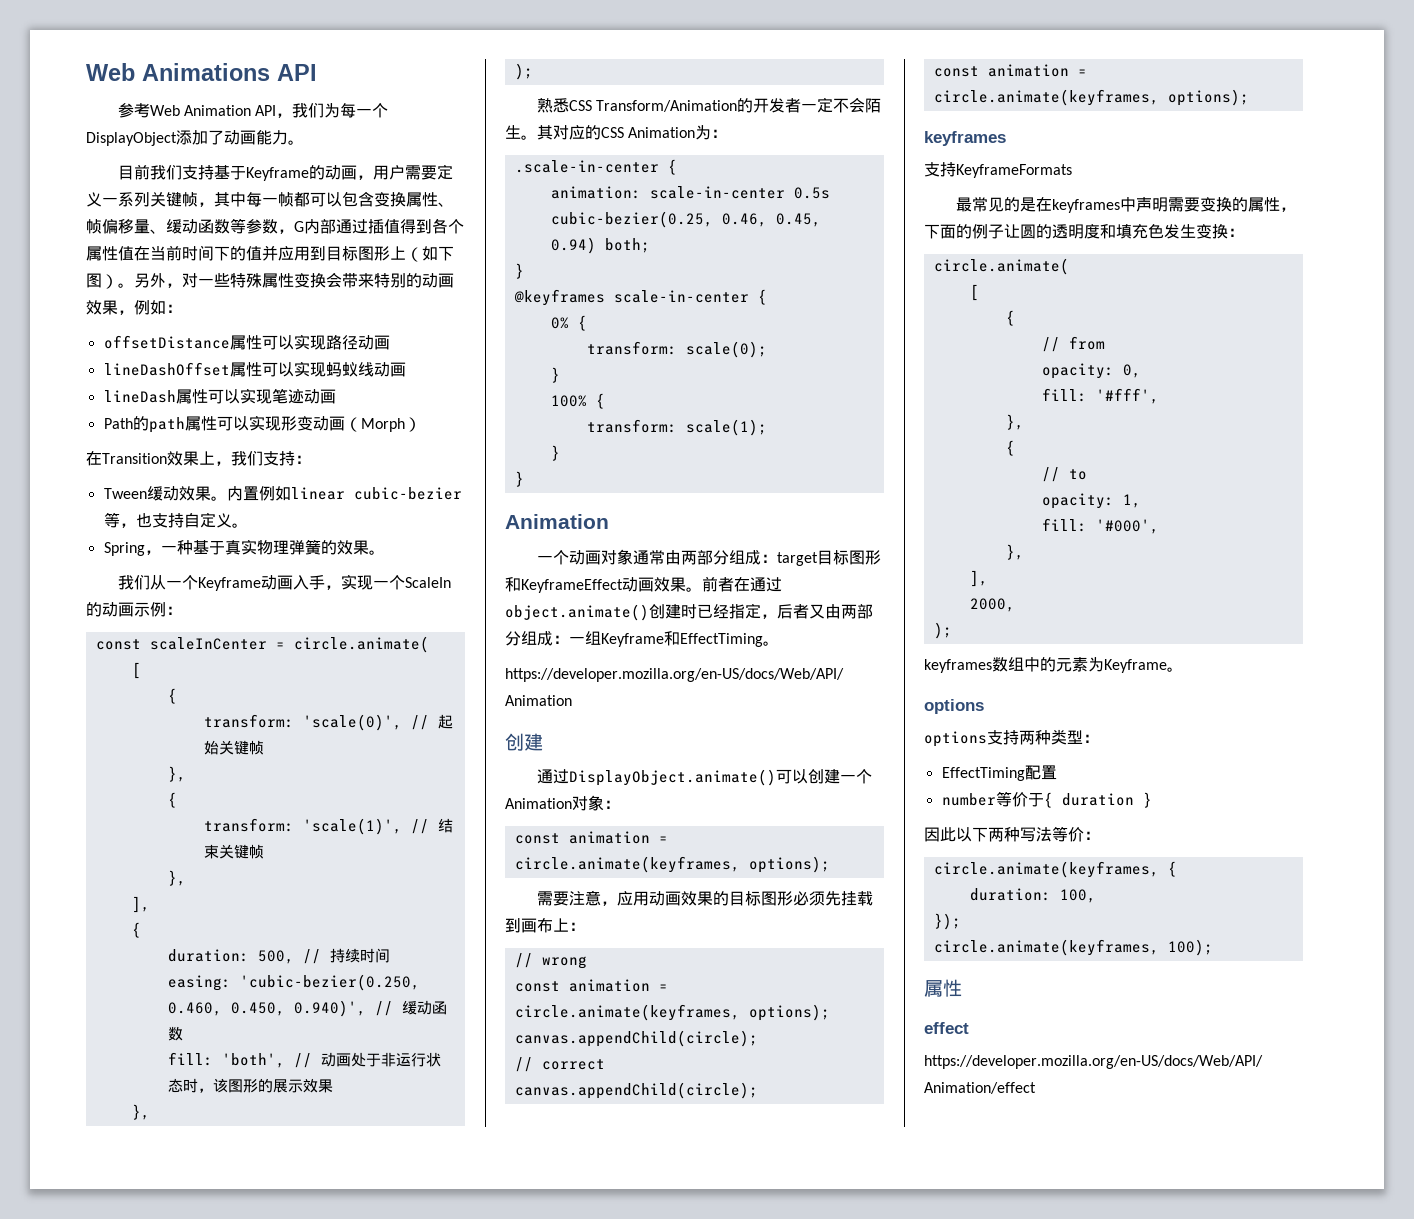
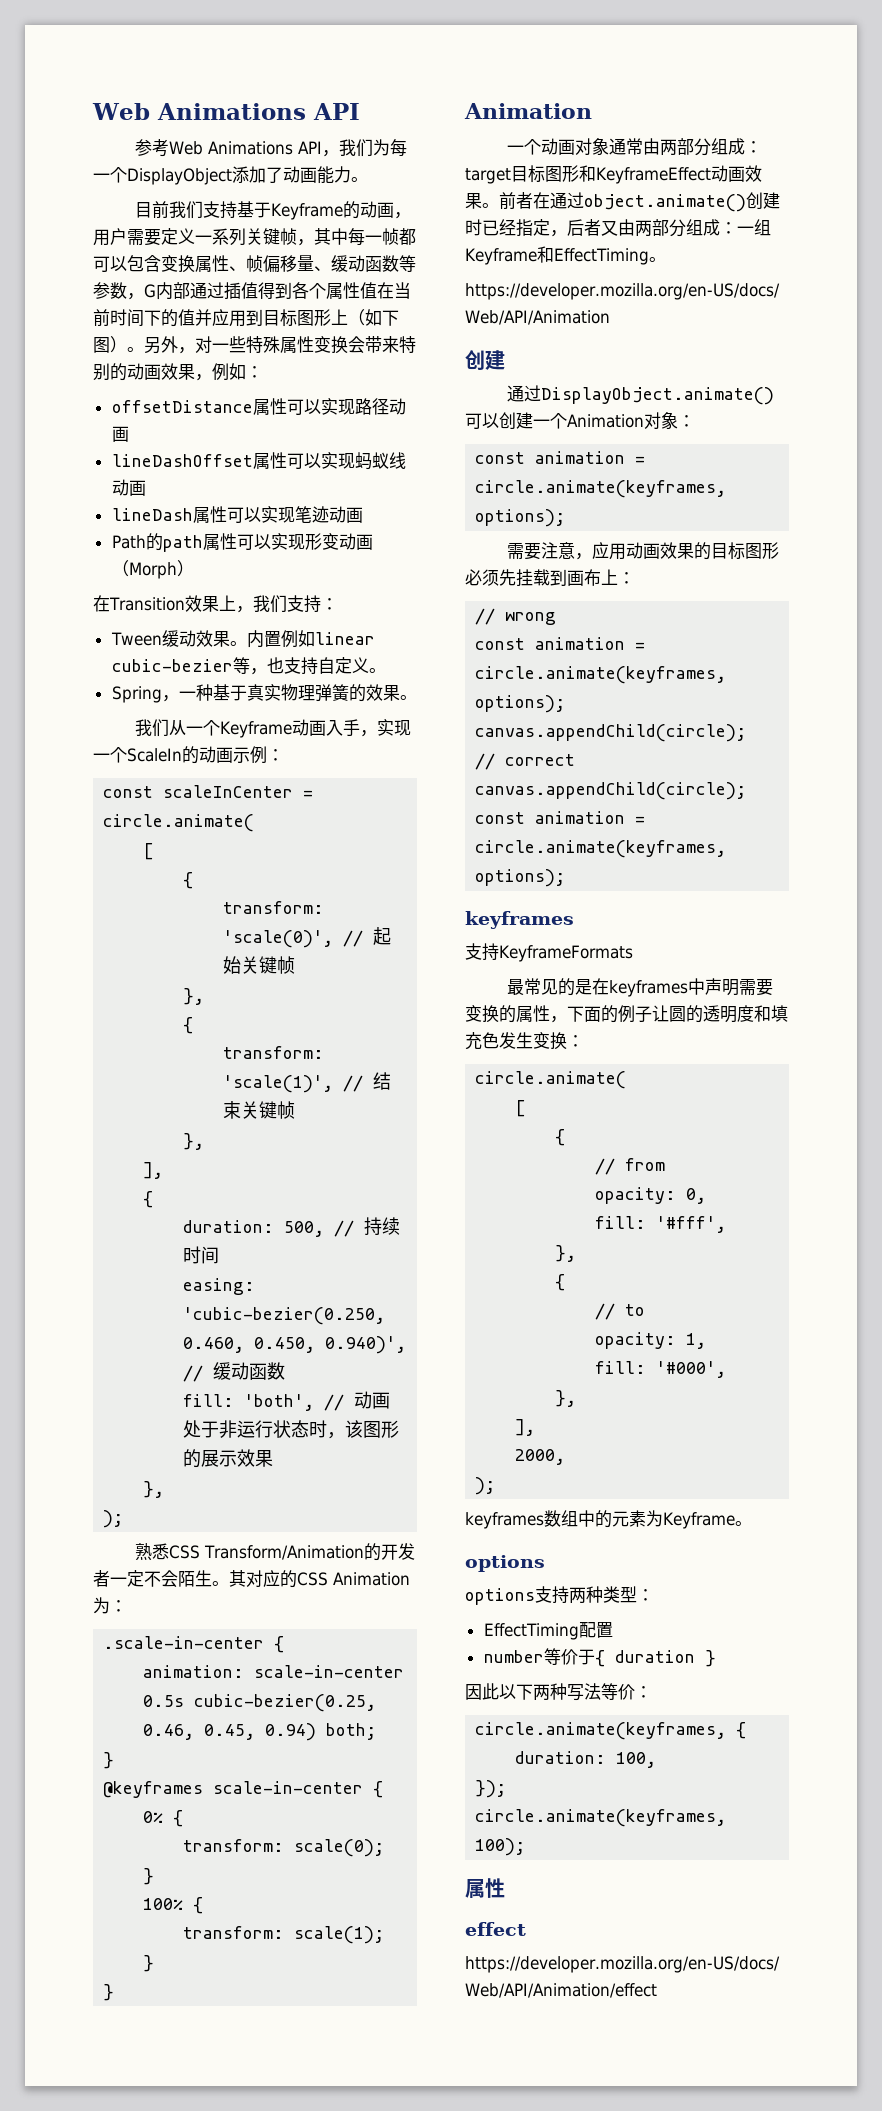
[184,105,252,116] Animation -> [207,141,293,155] Animations

